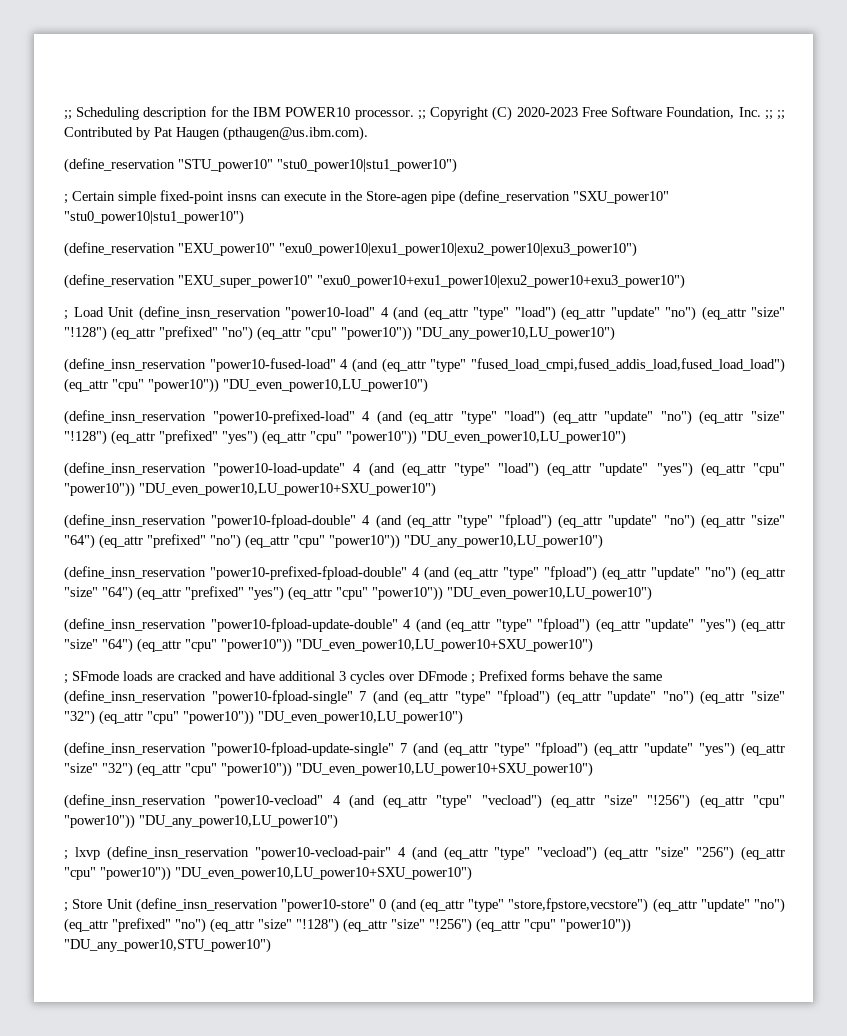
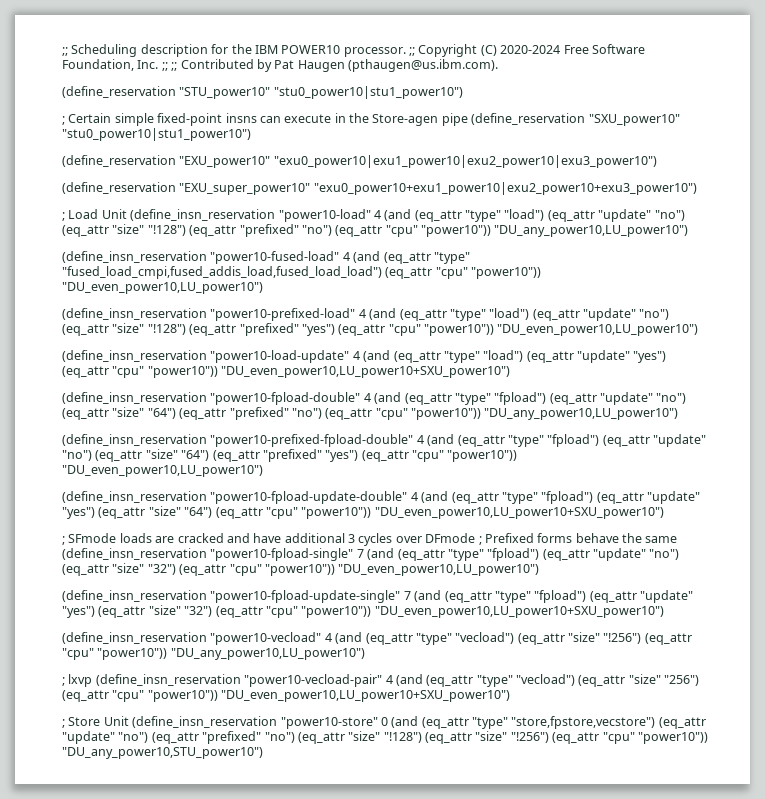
[516,107,578,117] 2020-2023 -> [500,45,561,54] 2020-2024

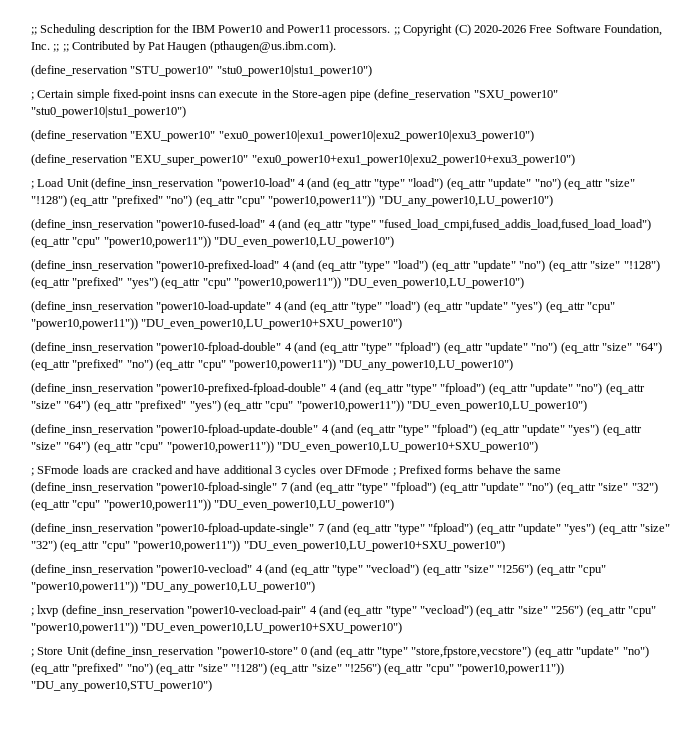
[281,45,406,57] POWER10 processor. -> [218,24,391,36] Power10 and Power11 processors.
[500,45,561,54] 2020-2024 -> [473,25,526,33] 2020-2026
[421,225,491,237] "power10")) -> [268,195,376,207] "power10,power11"))
[471,267,542,279] "power10")) -> [103,236,211,248] "power10,power11"))
[424,324,494,336] "power10")) -> [233,277,341,289] "power10,power11"))
[147,366,218,378] "power10")) -> [31,318,138,330] "power10,power11"))
[411,408,481,420] "power10")) -> [228,359,336,371] "power10,power11"))
[447,450,518,462] "power10")) -> [296,400,404,412] "power10,power11"))
[301,507,372,519] "power10")) -> [166,441,274,453] "power10,power11"))
[264,564,335,576] "power10")) -> [103,499,211,511] "power10,power11"))
[301,606,372,618] "power10")) -> [133,540,241,552] "power10,power11"))
[97,648,168,660] "power10")) -> [31,581,138,593] "power10,power11"))
[147,690,218,702] "power10")) -> [31,622,138,634] "power10,power11"))
[637,732,708,744] "power10")) -> [457,663,565,675] "power10,power11"))

